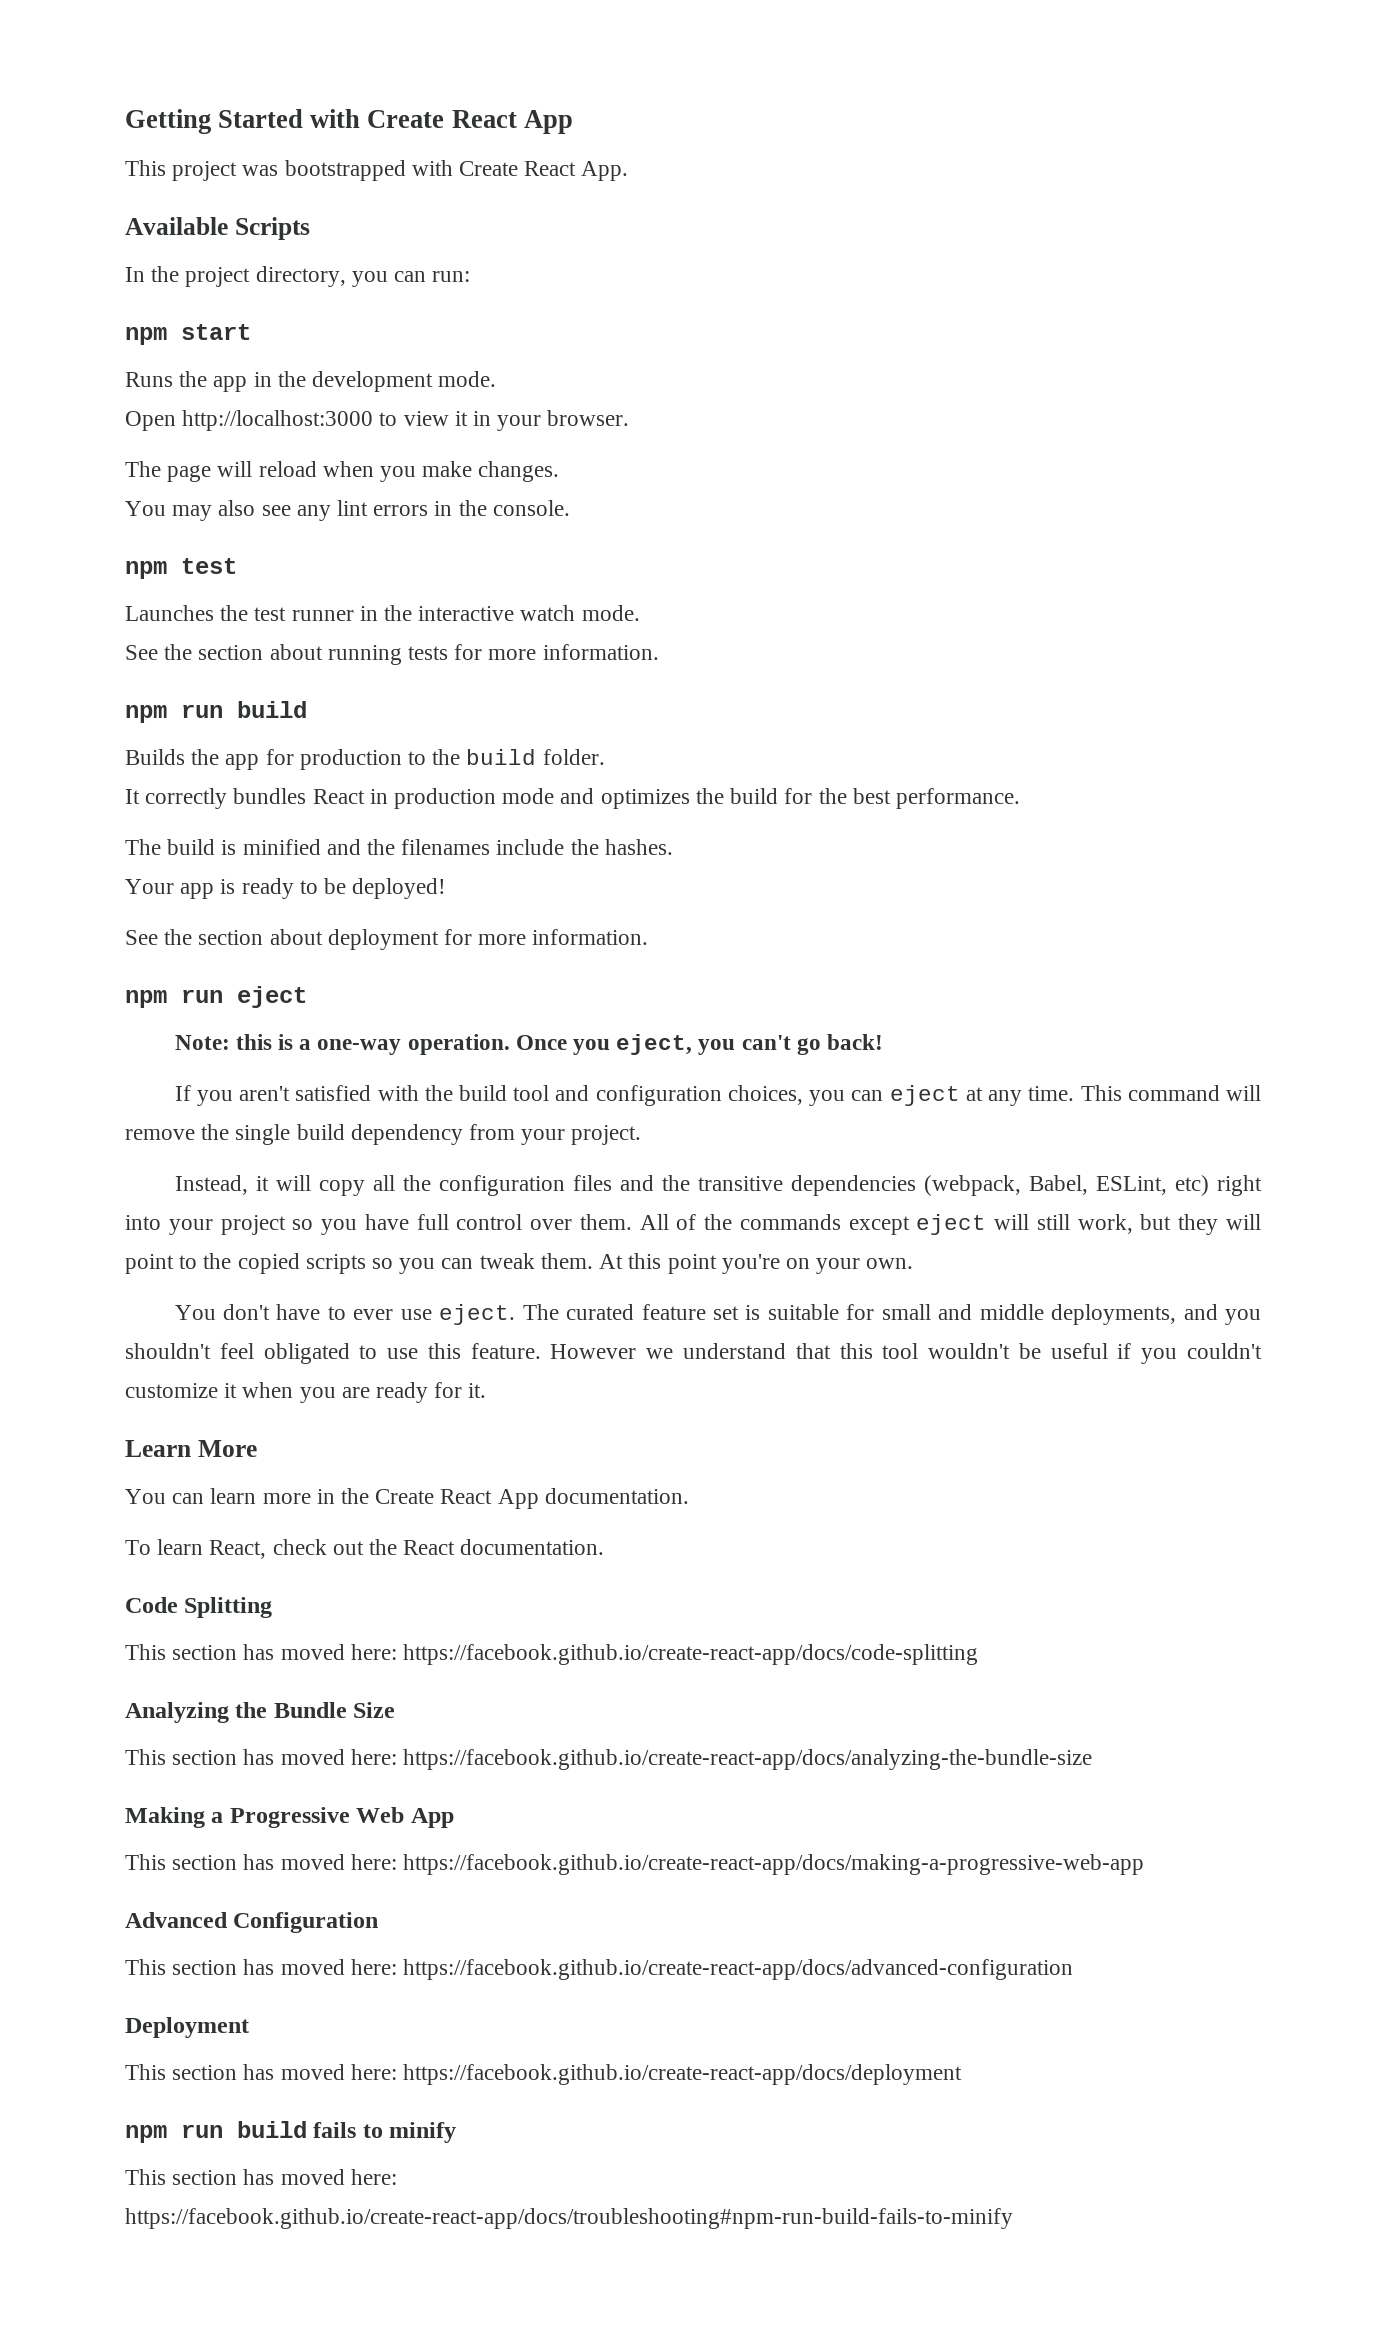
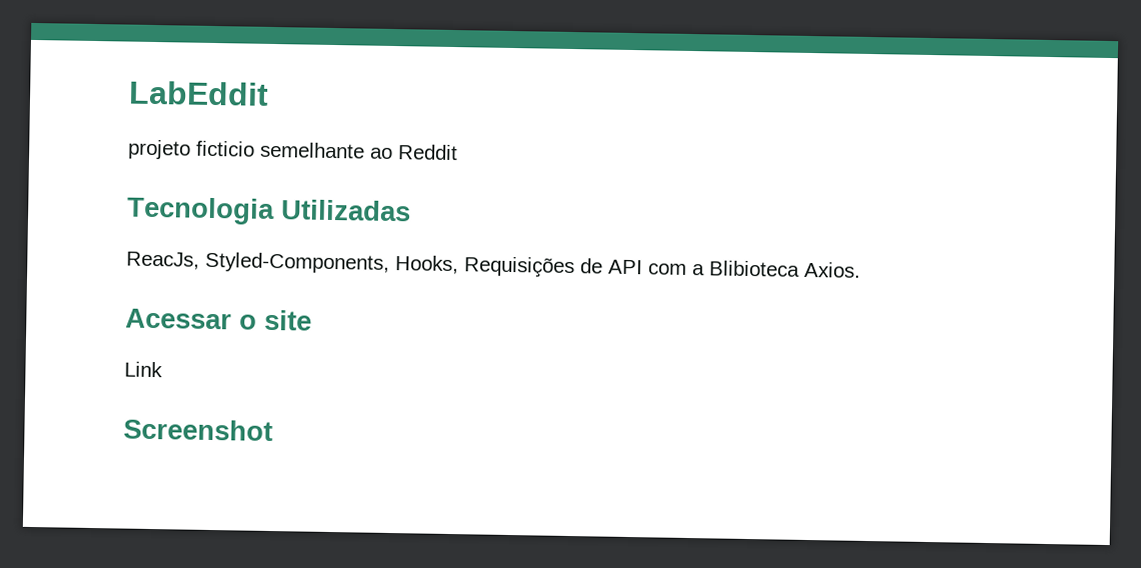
[125,109,573,134] [125,160,629,181] [125,217,310,240] [125,266,471,287] [125,324,251,345] [125,371,497,392] [125,410,630,431] [125,461,560,482] [125,500,570,521] [125,558,237,579] [125,605,640,621] [125,644,659,665] [125,701,307,723] [125,749,605,770] [125,788,1020,809] [125,839,673,855] [125,878,447,899] [125,929,649,950] [125,986,307,1008] [174,1034,884,1055] [174,1085,1261,1106] [125,1124,642,1145] [174,1175,1262,1196] [125,1214,1262,1235] [125,1253,914,1274] [174,1304,1261,1325] [125,1343,1263,1364] [125,1382,487,1403] [125,1440,257,1457] [125,1488,689,1509] [125,1539,605,1559] [125,1597,273,1618] [125,1644,979,1665] [125,1702,396,1723] [125,1749,1093,1770] [125,1807,454,1828] [125,1854,1145,1875] [125,1912,379,1933] [125,1959,1074,1980] [125,2017,249,2038] [125,2064,963,2085] [125,2121,457,2143] [125,2169,397,2185] [125,2208,1013,2229] Getting Started with Create React App // This project was bootstrapped with Create React App. // Available Scripts // In the project directory, you can run: // npm start // Runs the app in the development mode. // Open http://localhost:3000 to view it in your browser. // The page will reload when you make changes. // You may also see any lint errors in the console. // npm test // Launches the test runner in the interactive watch mode. // See the section about running tests for more information. // npm run build // Builds the app for production to the build folder. // It correctly bundles React in production mode and optimizes the build for the best performance. // The build is minified and the filenames include the hashes. // Your app is ready to be deployed! // See the section about deployment for more information. // npm run eject // Note: this is a one-way operation. Once you eject, you can't go back! // If you aren't satisfied with the build tool and configuration choices, you can eject at any time. This command will remove the single build dependency from your project. // Instead, it will copy all the configuration files and the transitive dependencies (webpack, Babel, ESLint, etc) right into your project so you have full control over them. All of the commands except eject will still work, but they will point to the copied scripts so you can tweak them. At this point you're on your own. // You don't have to ever use eject. The curated feature set is suitable for small and middle deployments, and you shouldn't feel obligated to use this feature. However we understand that this tool wouldn't be useful if you couldn't customize it when you are ready for it. // Learn More // You can learn more in the Create React App documentation. // To learn React, check out the React documentation. // Code Splitting // This section has moved here: https://facebook.github.io/create-react-app/docs/code-splitting // Analyzing the Bundle Size // This section has moved here: https://facebook.github.io/create-react-app/docs/analyzing-the-bundle-size // Making a Progressive Web App // This section has moved here: https://facebook.github.io/create-react-app/docs/making-a-progressive-web-app // Advanced Configuration // This section has moved here: https://facebook.github.io/create-react-app/docs/advanced-configuration // Deployment // This section has moved here: https://facebook.github.io/create-react-app/docs/deployment // npm run build fails to minify // This section has moved here: https://facebook.github.io/create-react-app/docs/troubleshooting#npm-run-build-fails-to-minify -> [128,80,269,106] [128,139,458,161] [126,196,411,226] [126,251,861,279] [125,308,312,331] [124,361,163,378] [123,418,273,442] LabEddit // projeto ficticio semelhante ao Reddit // Tecnologia Utilizadas // ReacJs, Styled-Components, Hooks, Requisições de API com a Blibioteca Axios. // Acessar o site // Link // Screenshot

